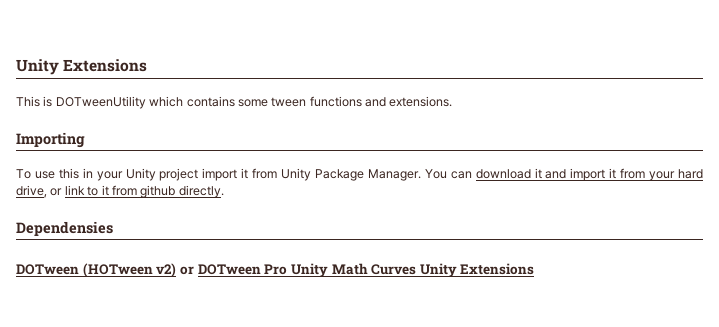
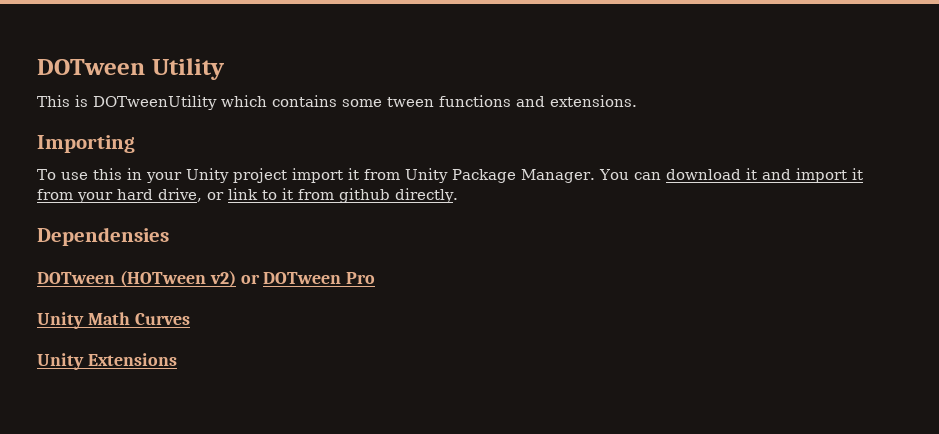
[16,59,148,75] Unity Extensions -> [37,58,225,80] DOTween Utility
(288, 269) none -> (376, 278) //
(417, 269) none -> (190, 319) //

